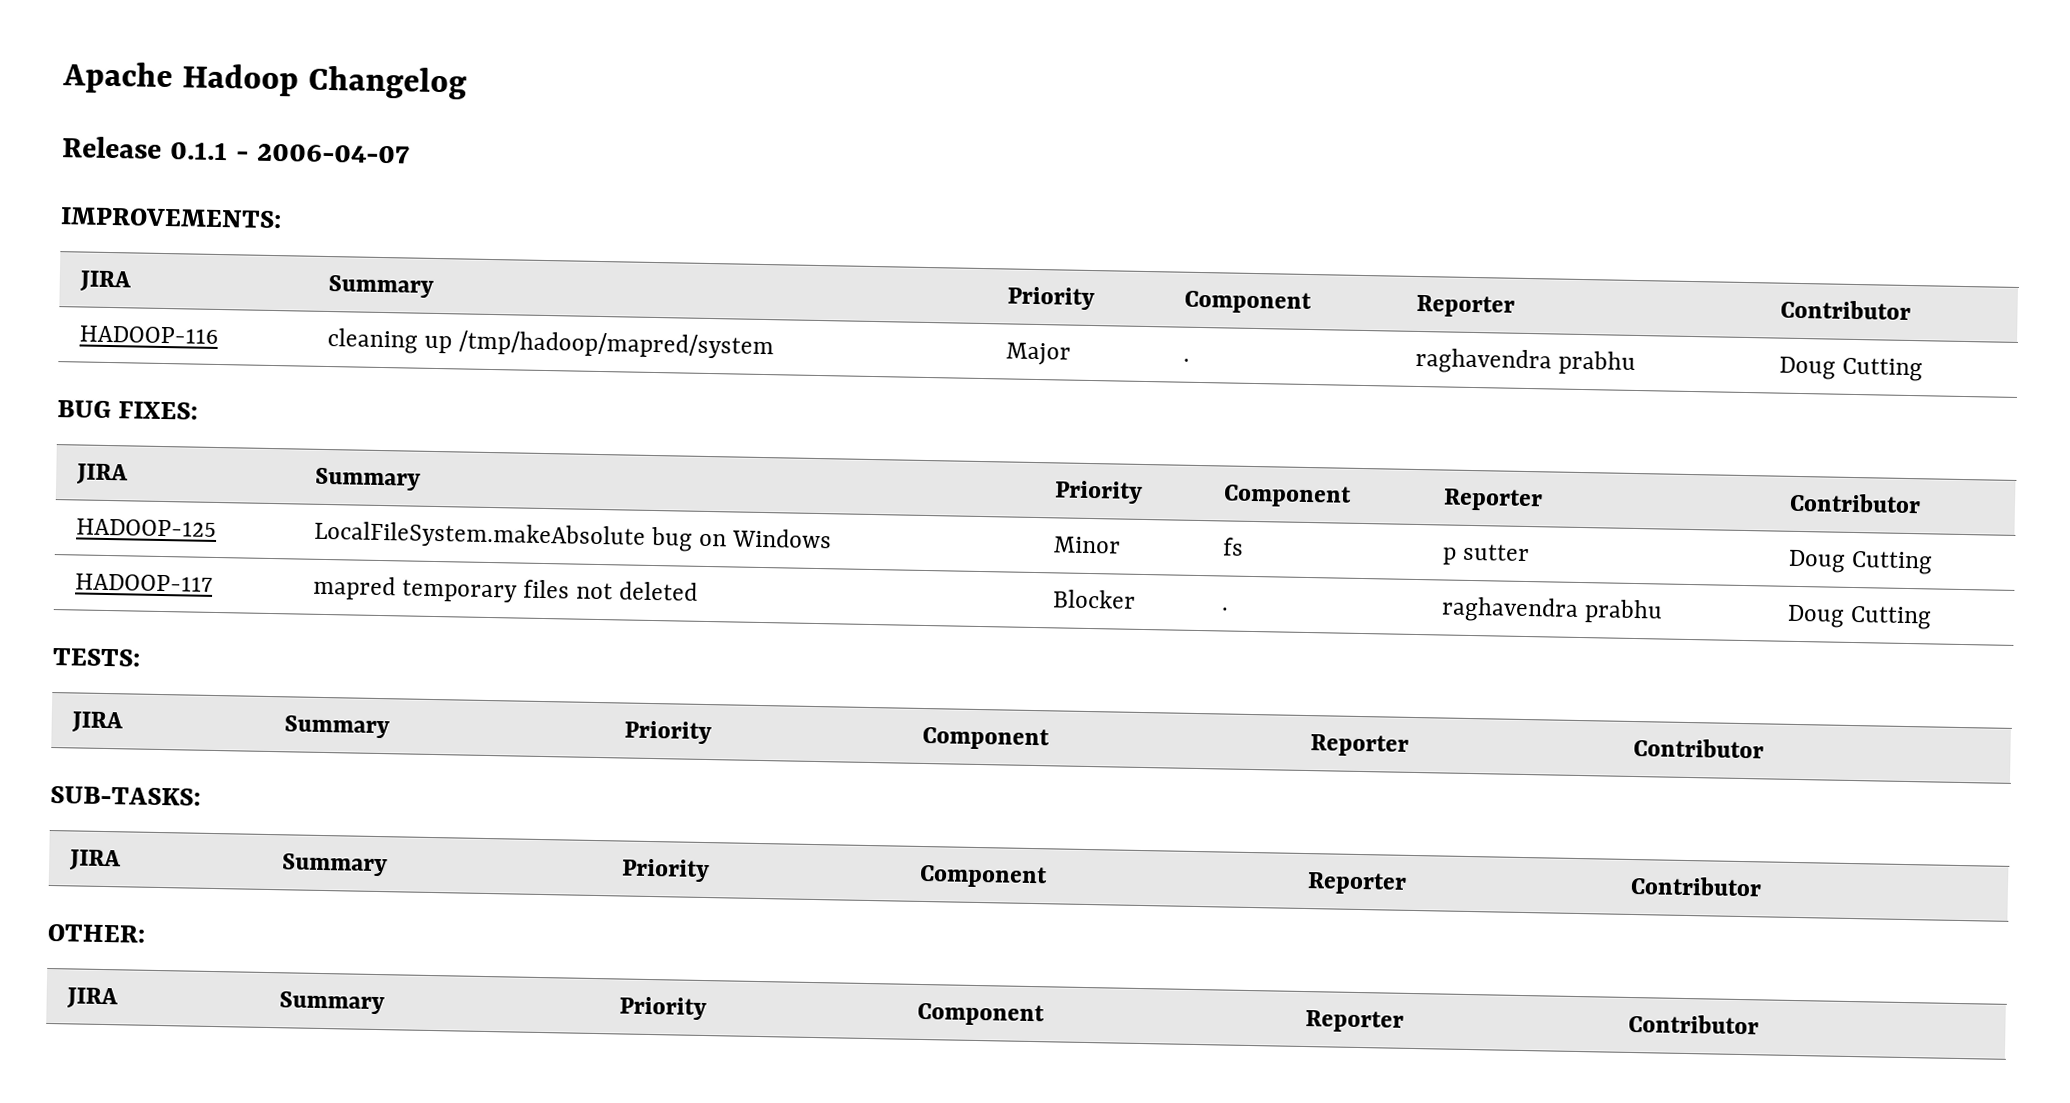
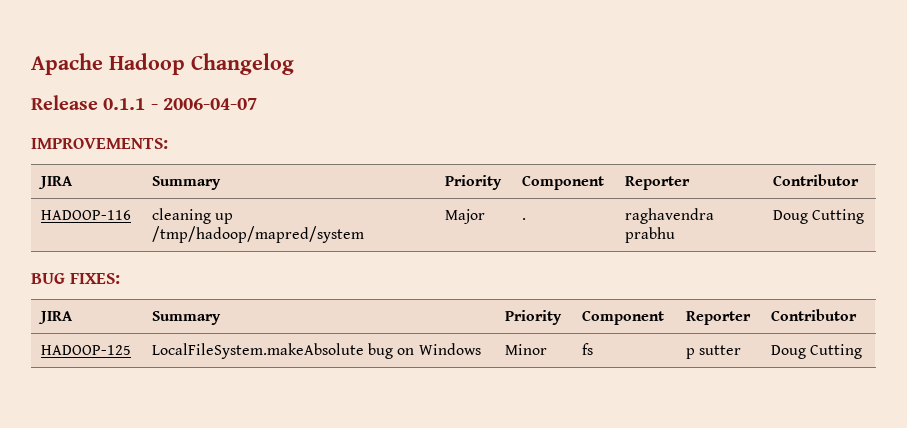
[74,573,213,592] [312,575,699,603] [1051,589,1136,609] [1220,607,1229,611] [1440,596,1663,624] [1786,604,1932,630] [52,648,141,667] [70,711,123,734] [283,715,390,739] [623,720,712,745] [921,726,1050,751] [1309,734,1409,757] [1632,737,1764,759] [50,785,201,806] [67,849,121,872] [280,853,388,877] [620,858,710,883] [918,864,1048,889] [1306,872,1407,895] [1629,875,1762,897] [47,923,145,943] [65,987,118,1010] [278,991,385,1015] [618,996,707,1021] [916,1002,1045,1027] [1304,1010,1404,1033] [1627,1013,1759,1035] // HADOOP-117 | mapred temporary files not deleted | Blocker | . | raghavendra prabhu | Doug Cutting // TESTS: // JIRA | Summary | Priority | Component | Reporter | Contributor // SUB-TASKS: // JIRA | Summary | Priority | Component | Reporter | Contributor // OTHER: // JIRA | Summary | Priority | Component | Reporter | Contributor -> (863, 351) none

